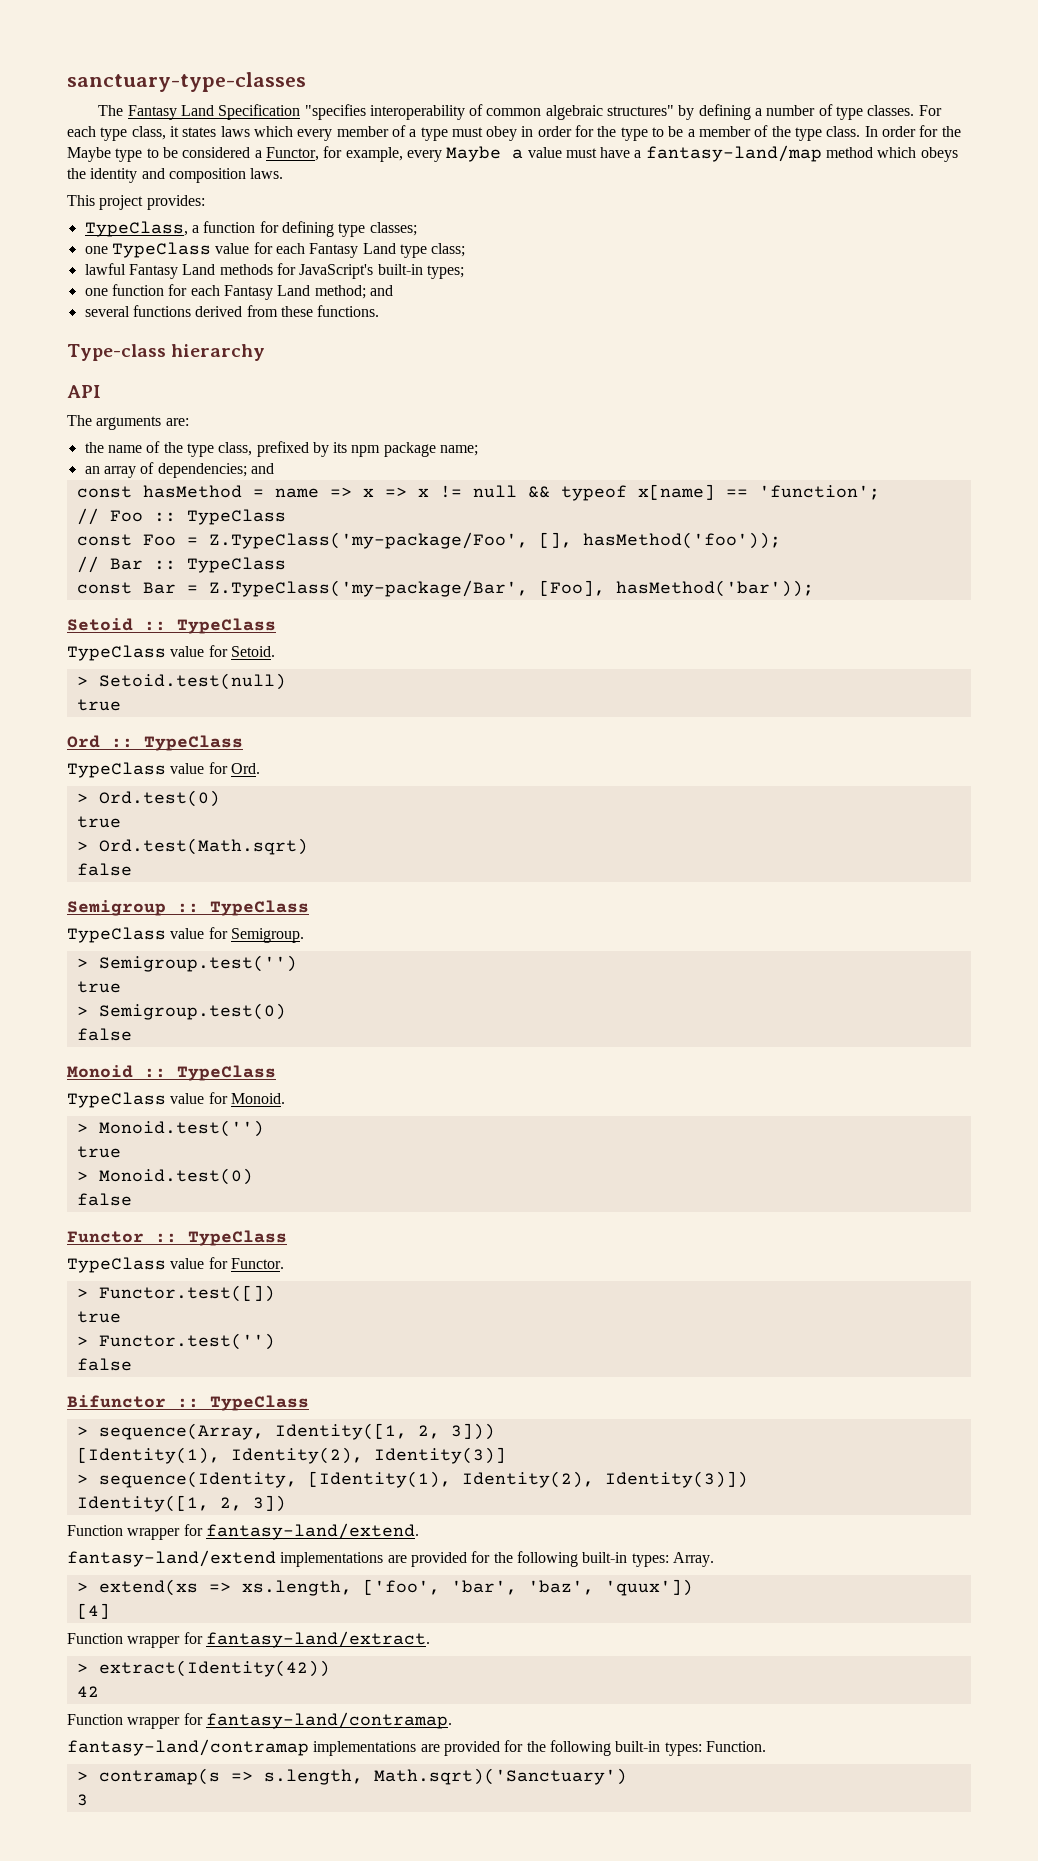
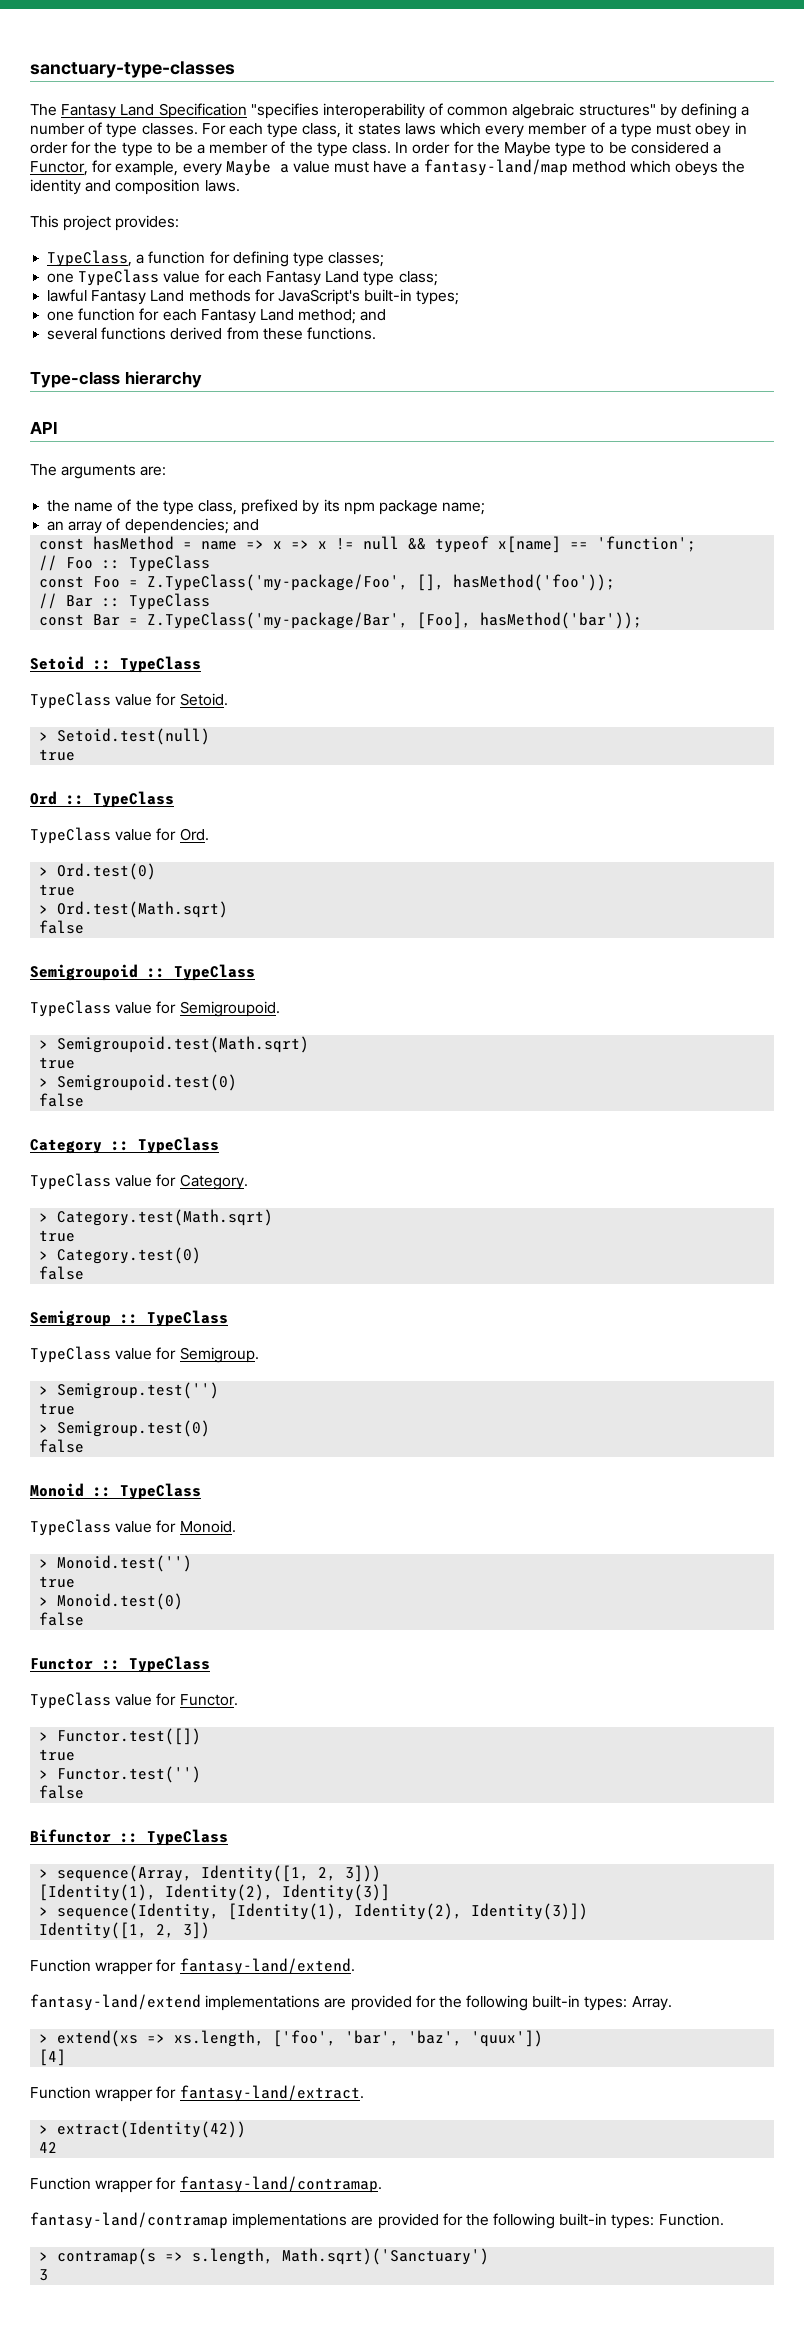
(132, 869) none -> [30,964,255,981] [30,1000,280,1017] [39,1036,310,1053] [39,1057,76,1069] [39,1074,238,1091] [39,1093,85,1107] [30,1137,219,1154] [30,1173,248,1190] [39,1209,274,1226] [39,1230,76,1242] [39,1247,202,1264] [39,1266,85,1280] // Semigroupoid :: TypeClass // TypeClass value for Semigroupoid. // > Semigroupoid.test(Math.sqrt) // true // > Semigroupoid.test(0) // false // Category :: TypeClass // TypeClass value for Category. // > Category.test(Math.sqrt) // true // > Category.test(0) // false

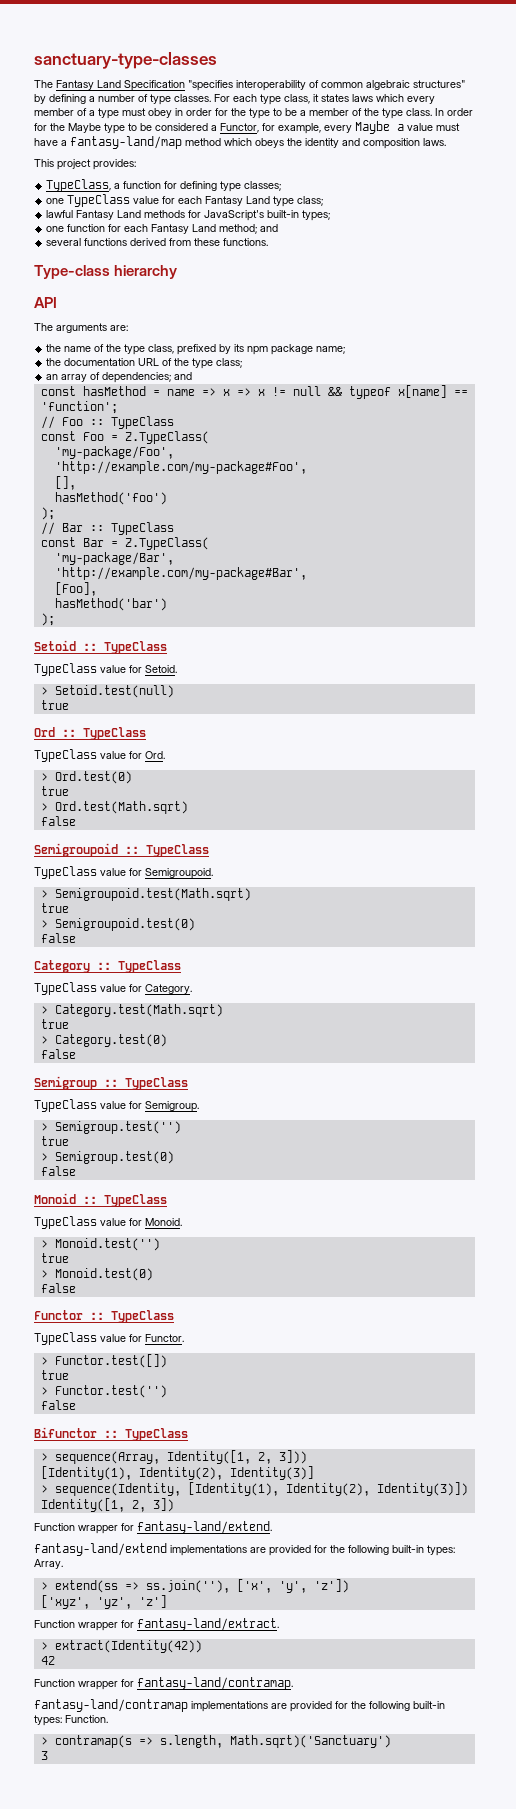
(486, 508) none -> [46,358,243,369] // the documentation URL of the type class;
[147,574,409,591] Z.TypeClass('my-package/Foo', -> [124,431,209,444] [54,446,174,459] [54,461,307,474] Z.TypeClass( // 'my-package/Foo', // 'http://example.com/my-package#Foo', //
[453,574,616,591] hasMethod('foo')); -> [54,492,167,505] [40,507,55,520] // hasMethod('foo') // );
[147,612,409,629] Z.TypeClass('my-package/Bar', -> [124,537,209,550] [54,552,174,565] [54,567,307,580] Z.TypeClass( // 'my-package/Bar', // 'http://example.com/my-package#Bar', //
[480,612,643,629] hasMethod('bar')); -> [54,598,167,611] [40,613,55,626] // hasMethod('bar') // );
[57,2030,544,2047] [39,2049,67,2066] extend(xs => xs.length, ['foo', 'bar', 'baz', 'quux']) // [4] -> [54,1579,349,1593] [40,1595,167,1609] extend(ss => ss.join(''), ['x', 'y', 'z']) // ['xyz', 'yz', 'z']

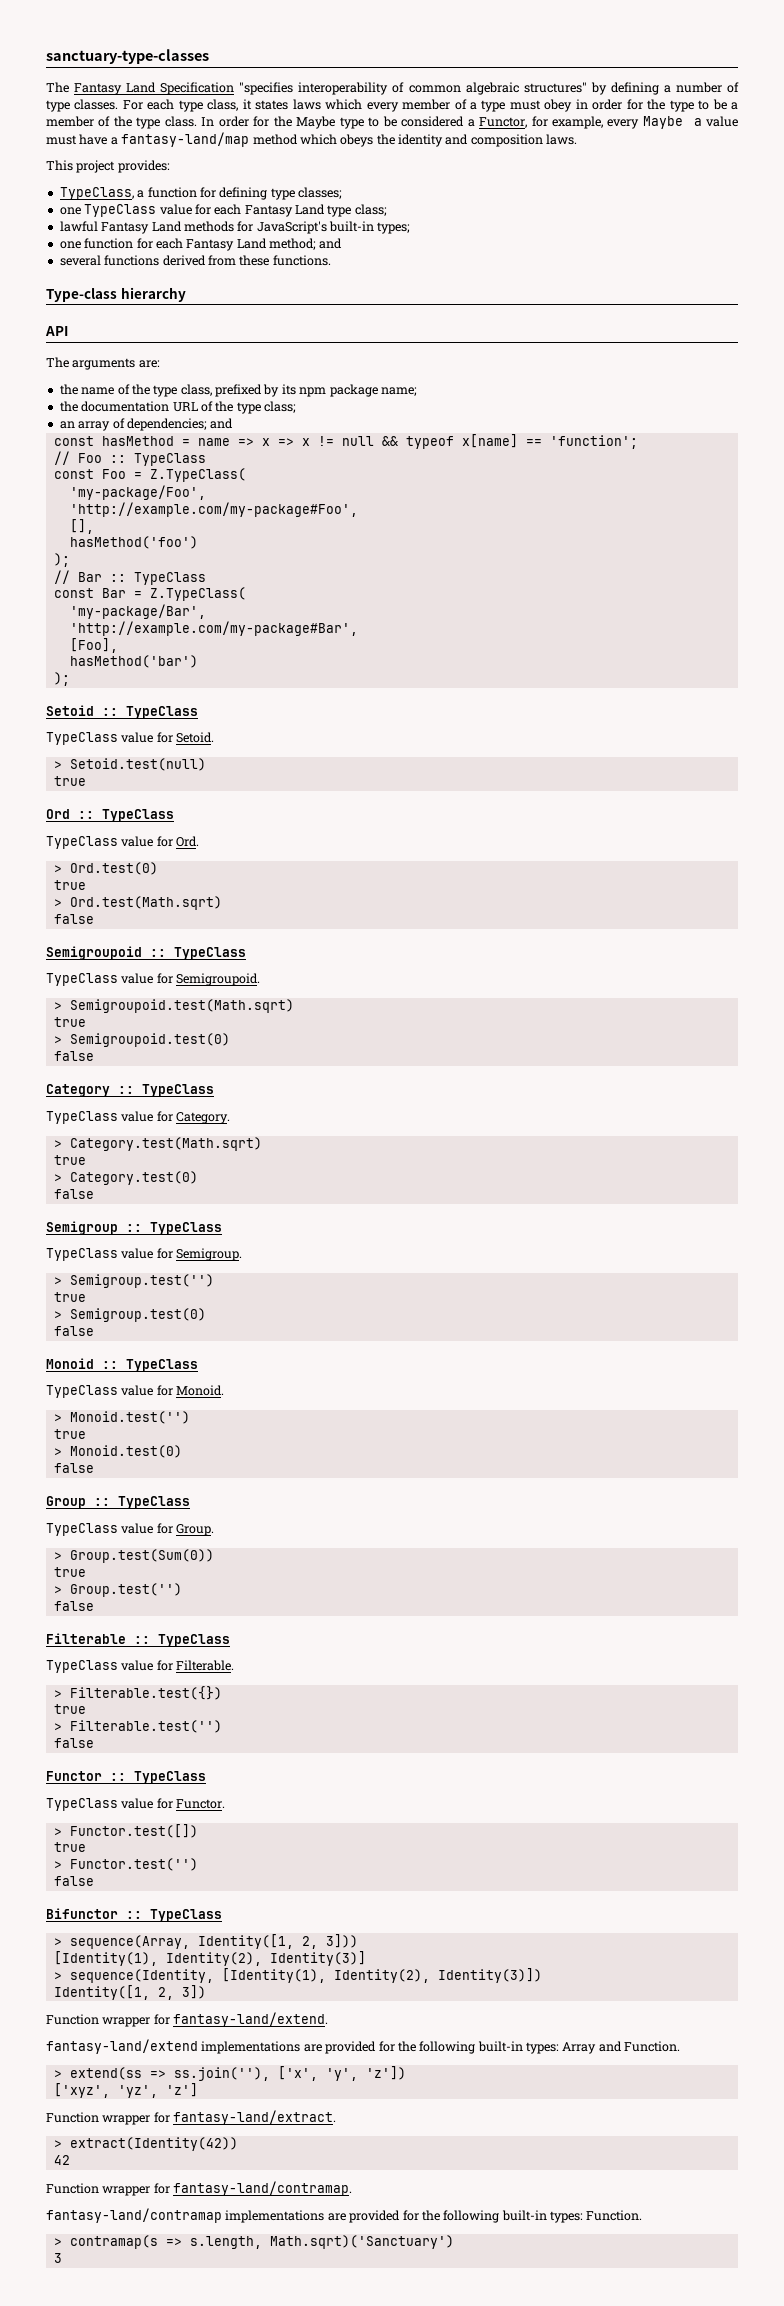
(76, 1288) none -> [46,1496,190,1509] [46,1523,215,1536] [53,1549,214,1563] [53,1567,86,1577] [53,1583,182,1597] [53,1601,94,1611] [46,1633,230,1647] [46,1660,235,1673] [53,1686,222,1700] [53,1704,86,1714] [53,1720,222,1733] [53,1738,94,1748] // Group :: TypeClass // TypeClass value for Group. // > Group.test(Sum(0)) // true // > Group.test('') // false // Filterable :: TypeClass // TypeClass value for Filterable. // > Filterable.test({}) // true // > Filterable.test('') // false
[34,1559,63,1569] Array. -> [562,2041,681,2054] Array and Function.

